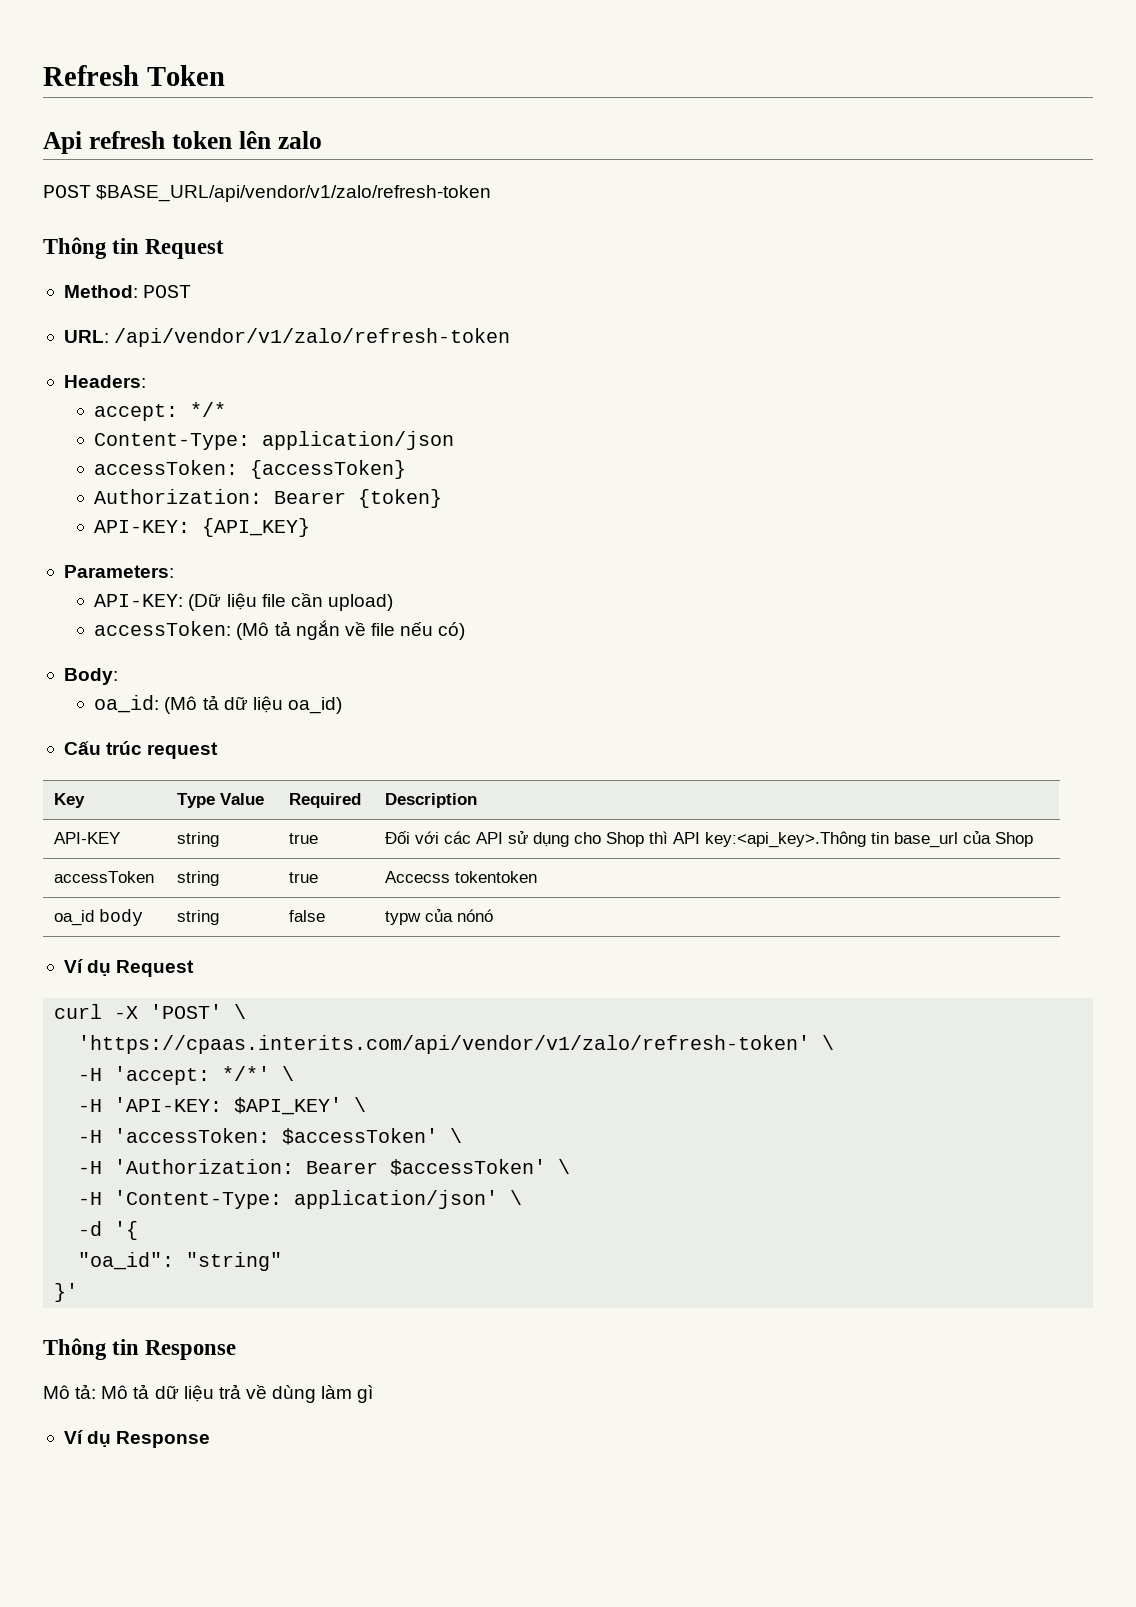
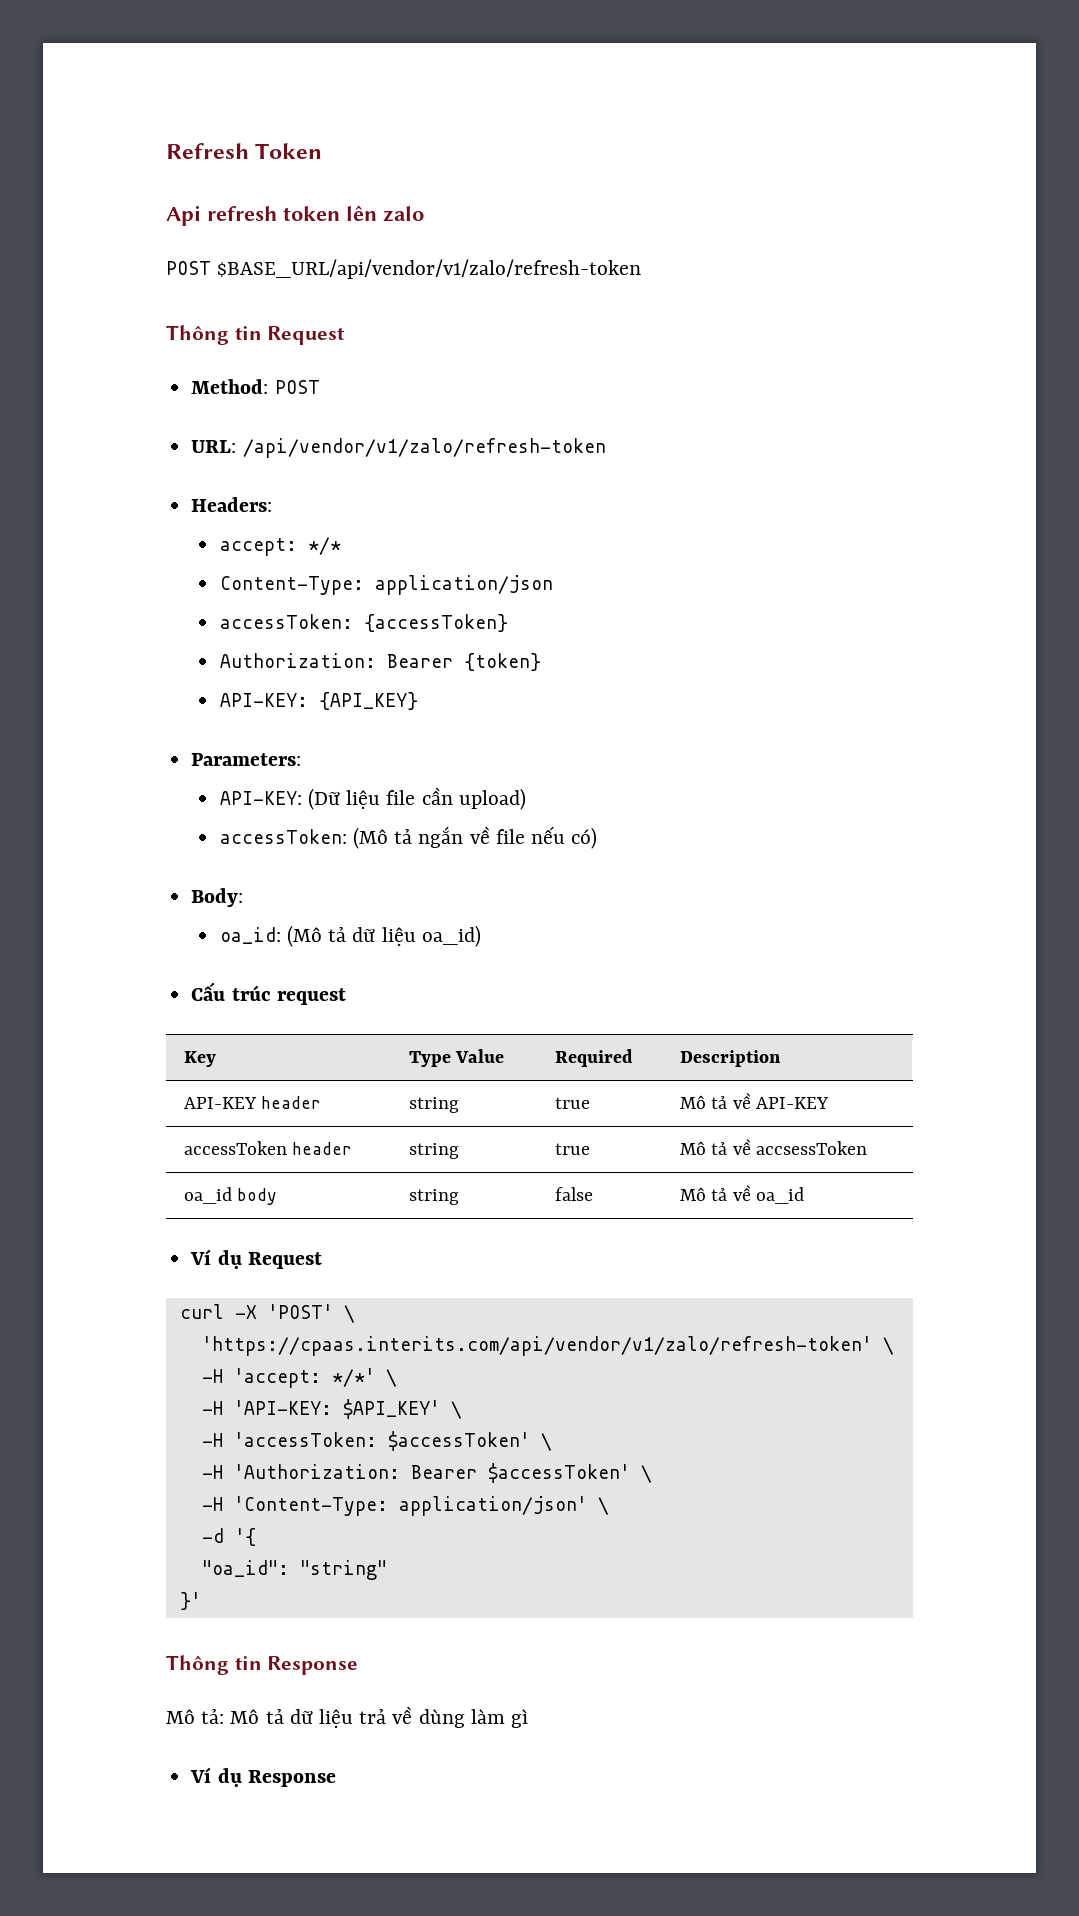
[177,832,220,847] [289,833,319,844] [385,831,1034,848] | string | true | Đối với các API sử dụng cho Shop thì API key:<api_key>.Thông tin base_url của Shop -> [261,1096,322,1109] [408,1097,459,1113] [554,1097,590,1109] [679,1093,830,1109] header | string | true | Mô tả về API-KEY
[177,871,220,886] [289,872,319,883] [385,871,538,883] | string | true | Accecss tokentoken -> [292,1142,353,1155] [408,1143,459,1159] [554,1143,590,1155] [679,1139,868,1155] header | string | true | Mô tả về accsessToken
[385,909,494,925] typw của nónó -> [679,1185,805,1204] Mô tả về oa_id

